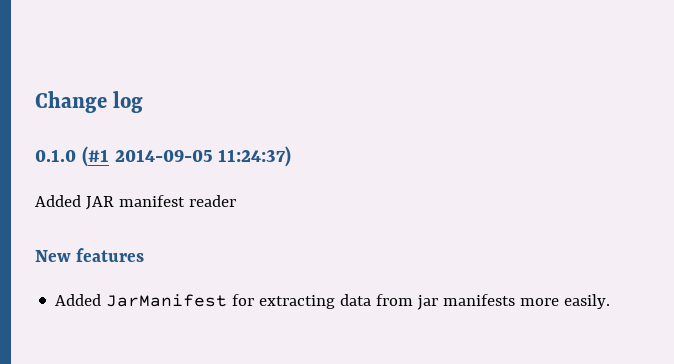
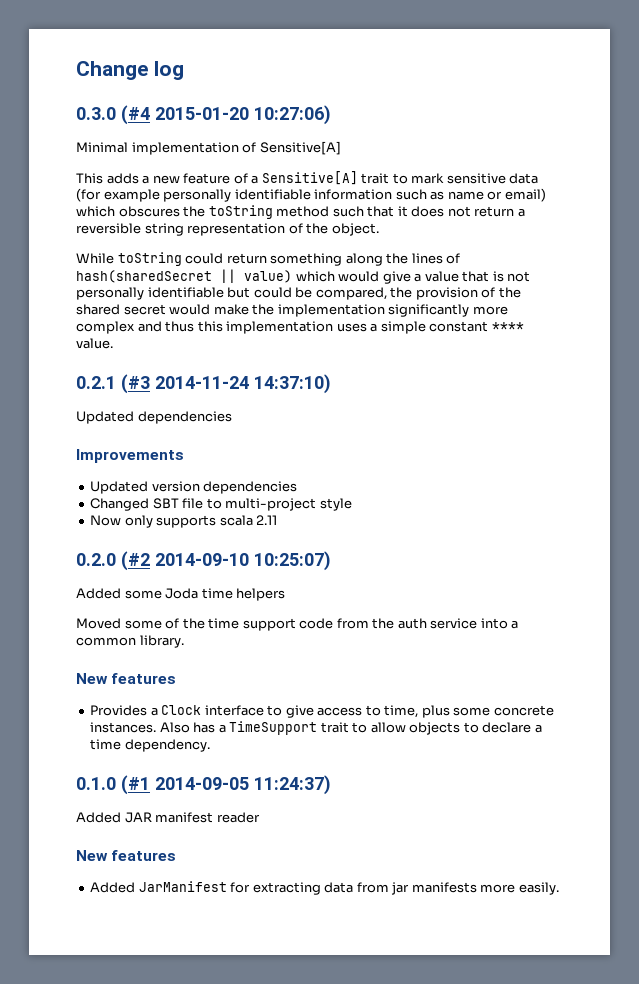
(144, 102) none -> [76,105,331,125] [76,141,341,155] [76,171,539,185] [76,188,546,202] [76,205,525,219] [76,223,379,236] [76,252,461,266] [76,269,531,284] [76,287,521,300] [76,304,508,317] [76,321,524,334] [76,338,113,349] [76,374,331,394] [76,411,232,424] [76,449,184,463] [90,481,298,494] [90,498,352,511] [90,515,278,528] [76,551,331,571] [76,588,286,601] [76,618,519,631] [76,635,184,648] [76,673,177,684] [90,705,554,718] [90,721,542,735] [90,739,210,752] // 0.3.0 (#4 2015-01-20 10:27:06) // Minimal implementation of Sensitive[A] // This adds a new feature of a Sensitive[A] trait to mark sensitive data (for example personally identifiable information such as name or email) which obscures the toString method such that it does not return a reversible string representation of the object. // While toString could return something along the lines of hash(sharedSecret || value) which would give a value that is not personally identifiable but could be compared, the provision of the shared secret would make the implementation significantly more complex and thus this implementation uses a simple constant **** value. // 0.2.1 (#3 2014-11-24 14:37:10) // Updated dependencies // Improvements // Updated version dependencies // Changed SBT file to multi-project style // Now only supports scala 2.11 // 0.2.0 (#2 2014-09-10 10:25:07) // Added some Joda time helpers // Moved some of the time support code from the auth service into a common library. // New features // Provides a Clock interface to give access to time, plus some concrete instances. Also has a TimeSupport trait to allow objects to declare a time dependency.

